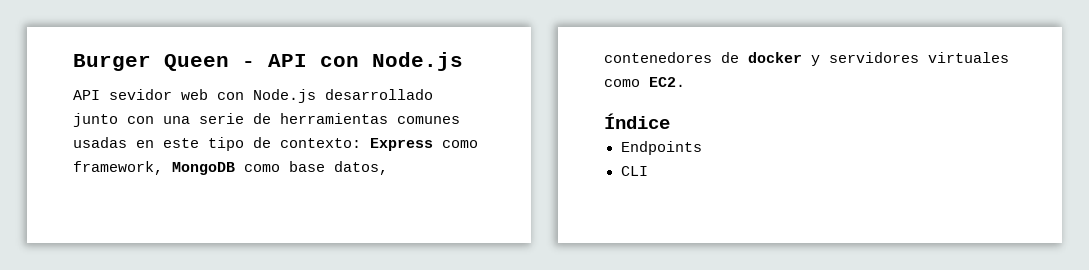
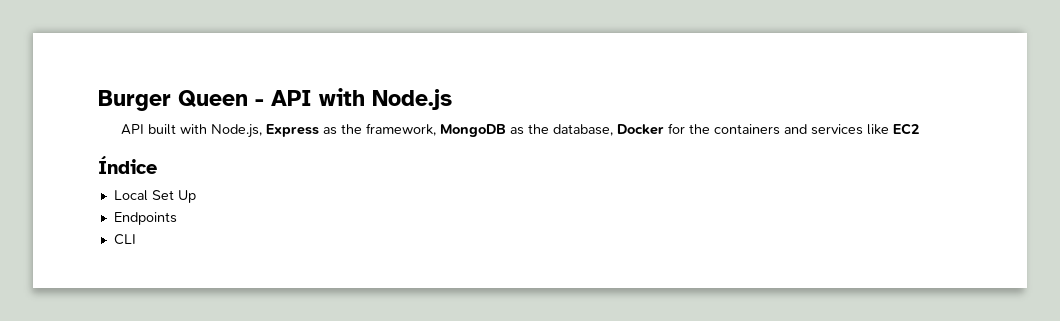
[320,56,359,67] con -> [319,88,365,106] with
[109,89,433,103] [73,113,460,127] [73,137,478,151] [73,161,388,175] [604,52,1009,66] [604,77,685,87] [604,113,670,129] sevidor web con Node.js desarrollado junto con una serie de herramientas comunes usadas en este tipo de contexto: Express como framework, MongoDB como base datos, contenedores de docker y servidores virtuales como EC2. // Índice -> [147,123,919,138] [98,156,157,174] [113,190,196,203] built with Node.js, Express as the framework, MongoDB as the database, Docker for the containers and services like EC2 // Índice // Local Set Up

